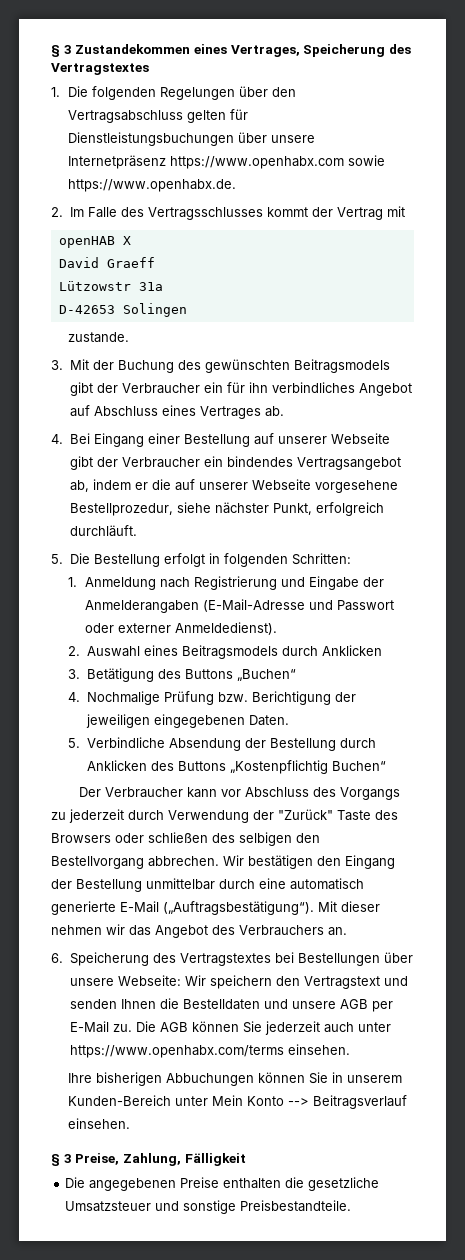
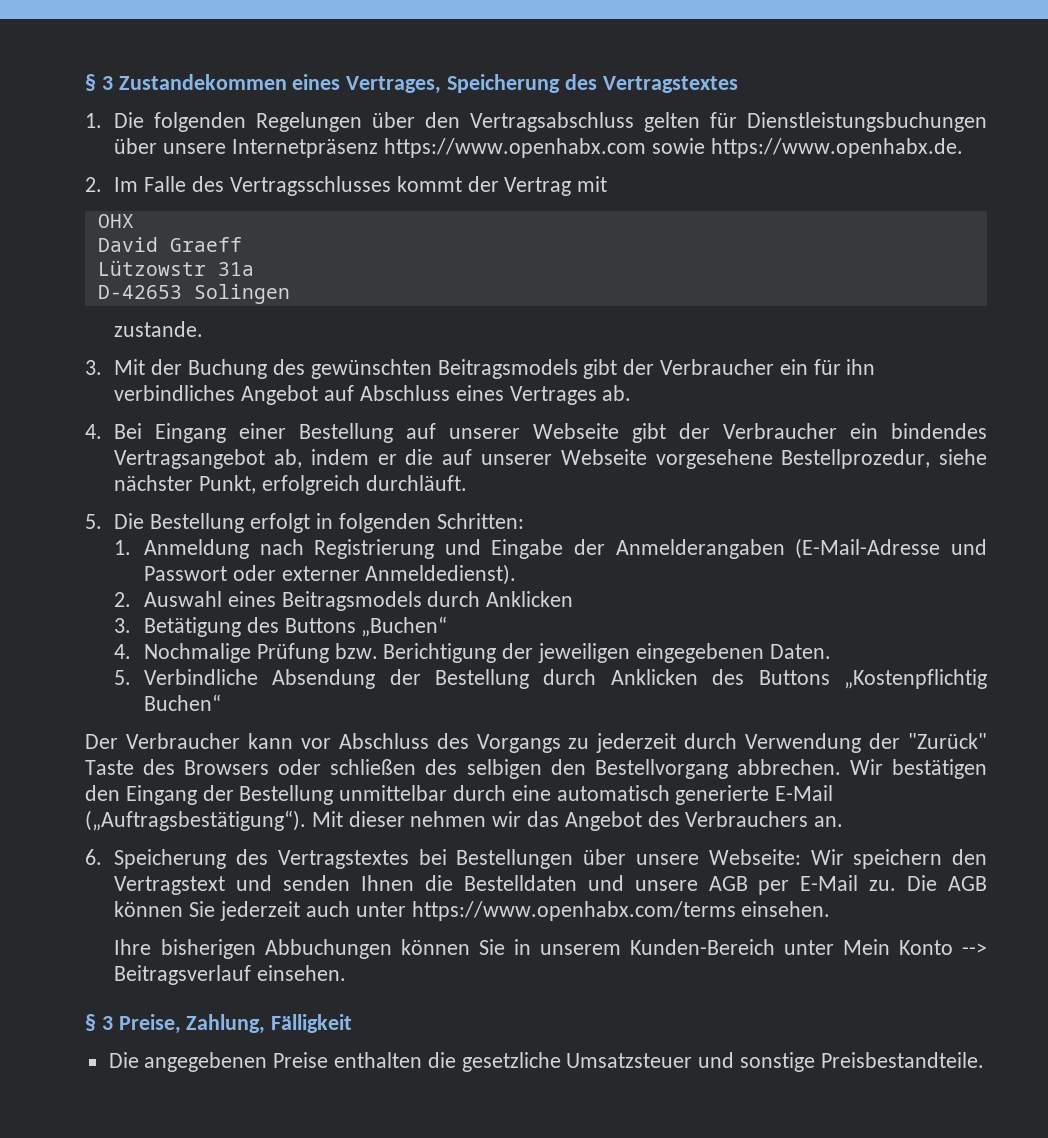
[58,236,131,248] openHAB X -> [97,214,134,228] OHX

